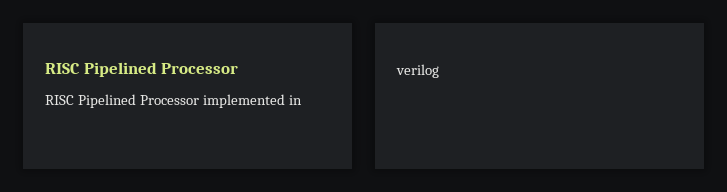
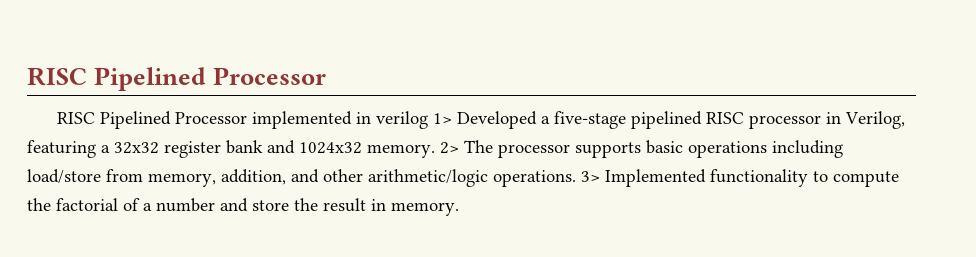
(439, 71) none -> [433,111,906,129] [27,140,843,158] [27,169,899,187] [27,198,459,216] 1> Developed a five-stage pipelined RISC processor in Verilog, featuring a 32x32 register bank and 1024x32 memory. 2> The processor supports basic operations including load/store from memory, addition, and other arithmetic/logic operations. 3> Implemented functionality to compute the factorial of a number and store the result in memory.

